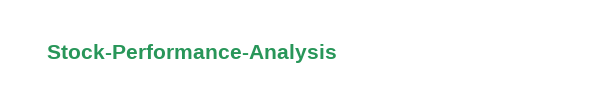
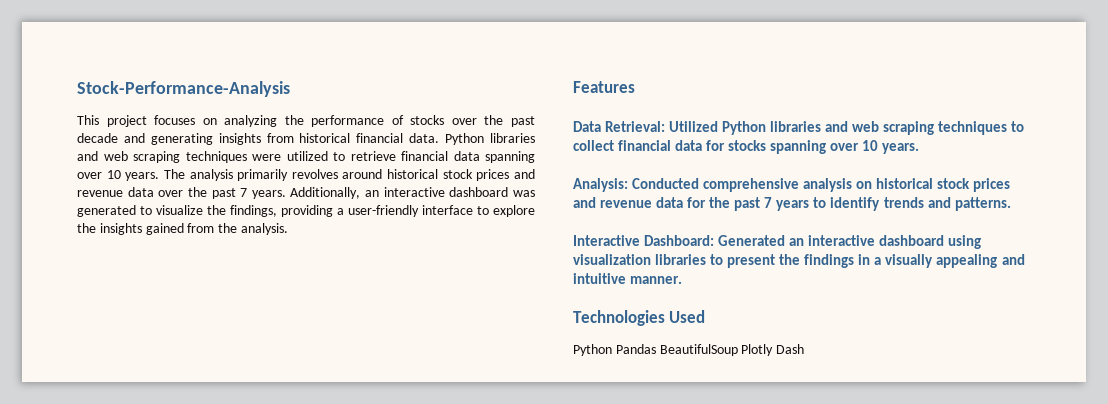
(337, 53) none -> [77,115,535,127] [77,133,536,145] [77,151,535,163] [77,169,535,181] [77,187,535,199] [77,205,535,217] [77,223,288,235] [573,81,635,93] [573,121,1025,135] [573,140,920,154] [573,178,1011,192] [573,197,1011,211] [573,235,982,249] [573,254,1025,268] [573,273,683,284] [573,310,706,326] [573,344,805,356] // This project focuses on analyzing the performance of stocks over the past decade and generating insights from historical financial data. Python libraries and web scraping techniques were utilized to retrieve financial data spanning over 10 years. The analysis primarily revolves around historical stock prices and revenue data over the past 7 years. Additionally, an interactive dashboard was generated to visualize the findings, providing a user-friendly interface to explore the insights gained from the analysis. // Features // Data Retrieval: Utilized Python libraries and web scraping techniques to collect financial data for stocks spanning over 10 years. // Analysis: Conducted comprehensive analysis on historical stock prices and revenue data for the past 7 years to identify trends and patterns. // Interactive Dashboard: Generated an interactive dashboard using visualization libraries to present the findings in a visually appealing and intuitive manner. // Technologies Used // Python Pandas BeautifulSoup Plotly Dash

